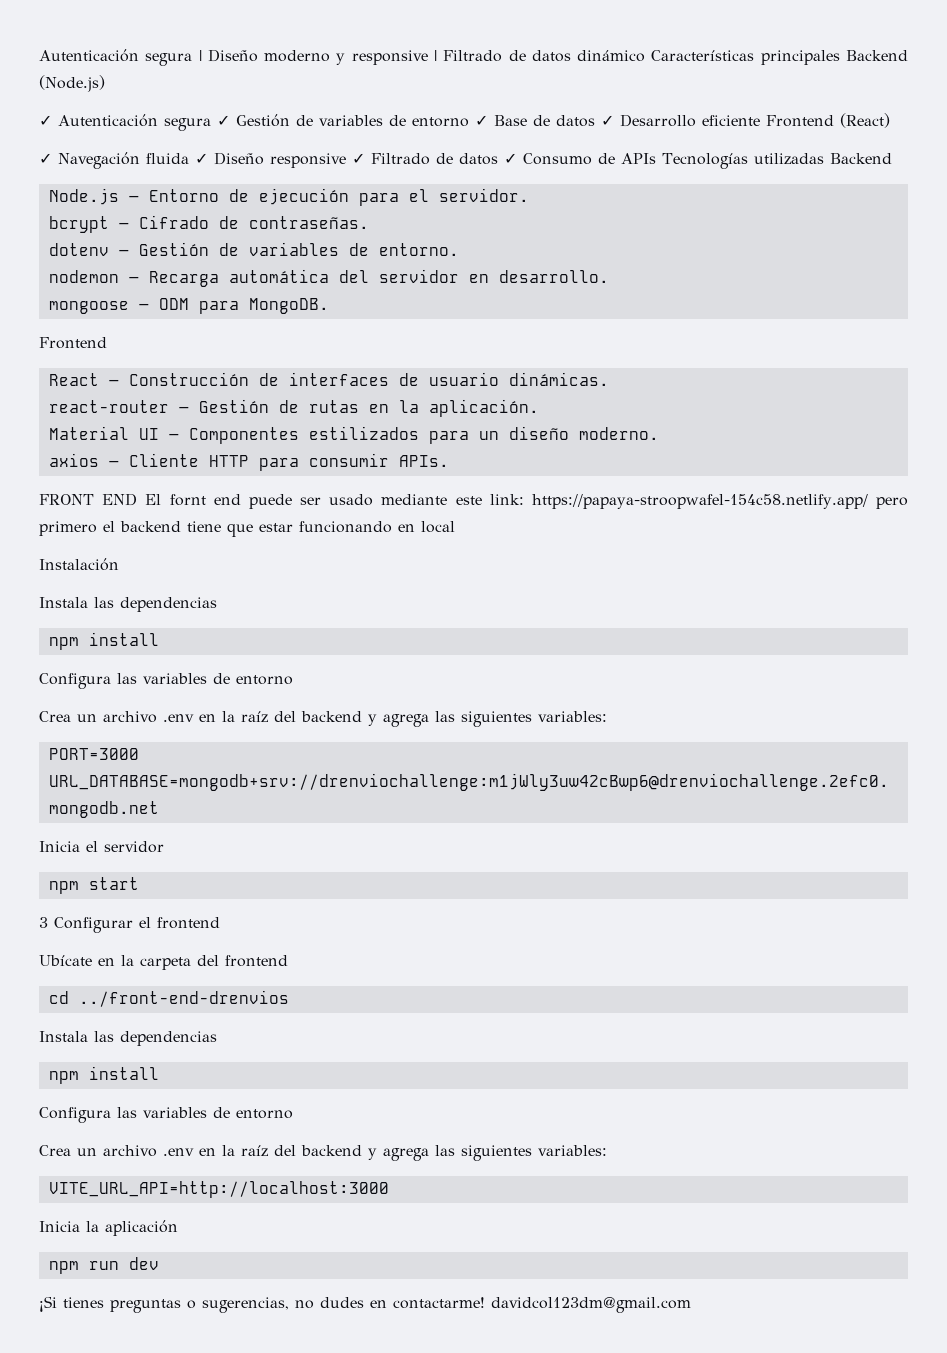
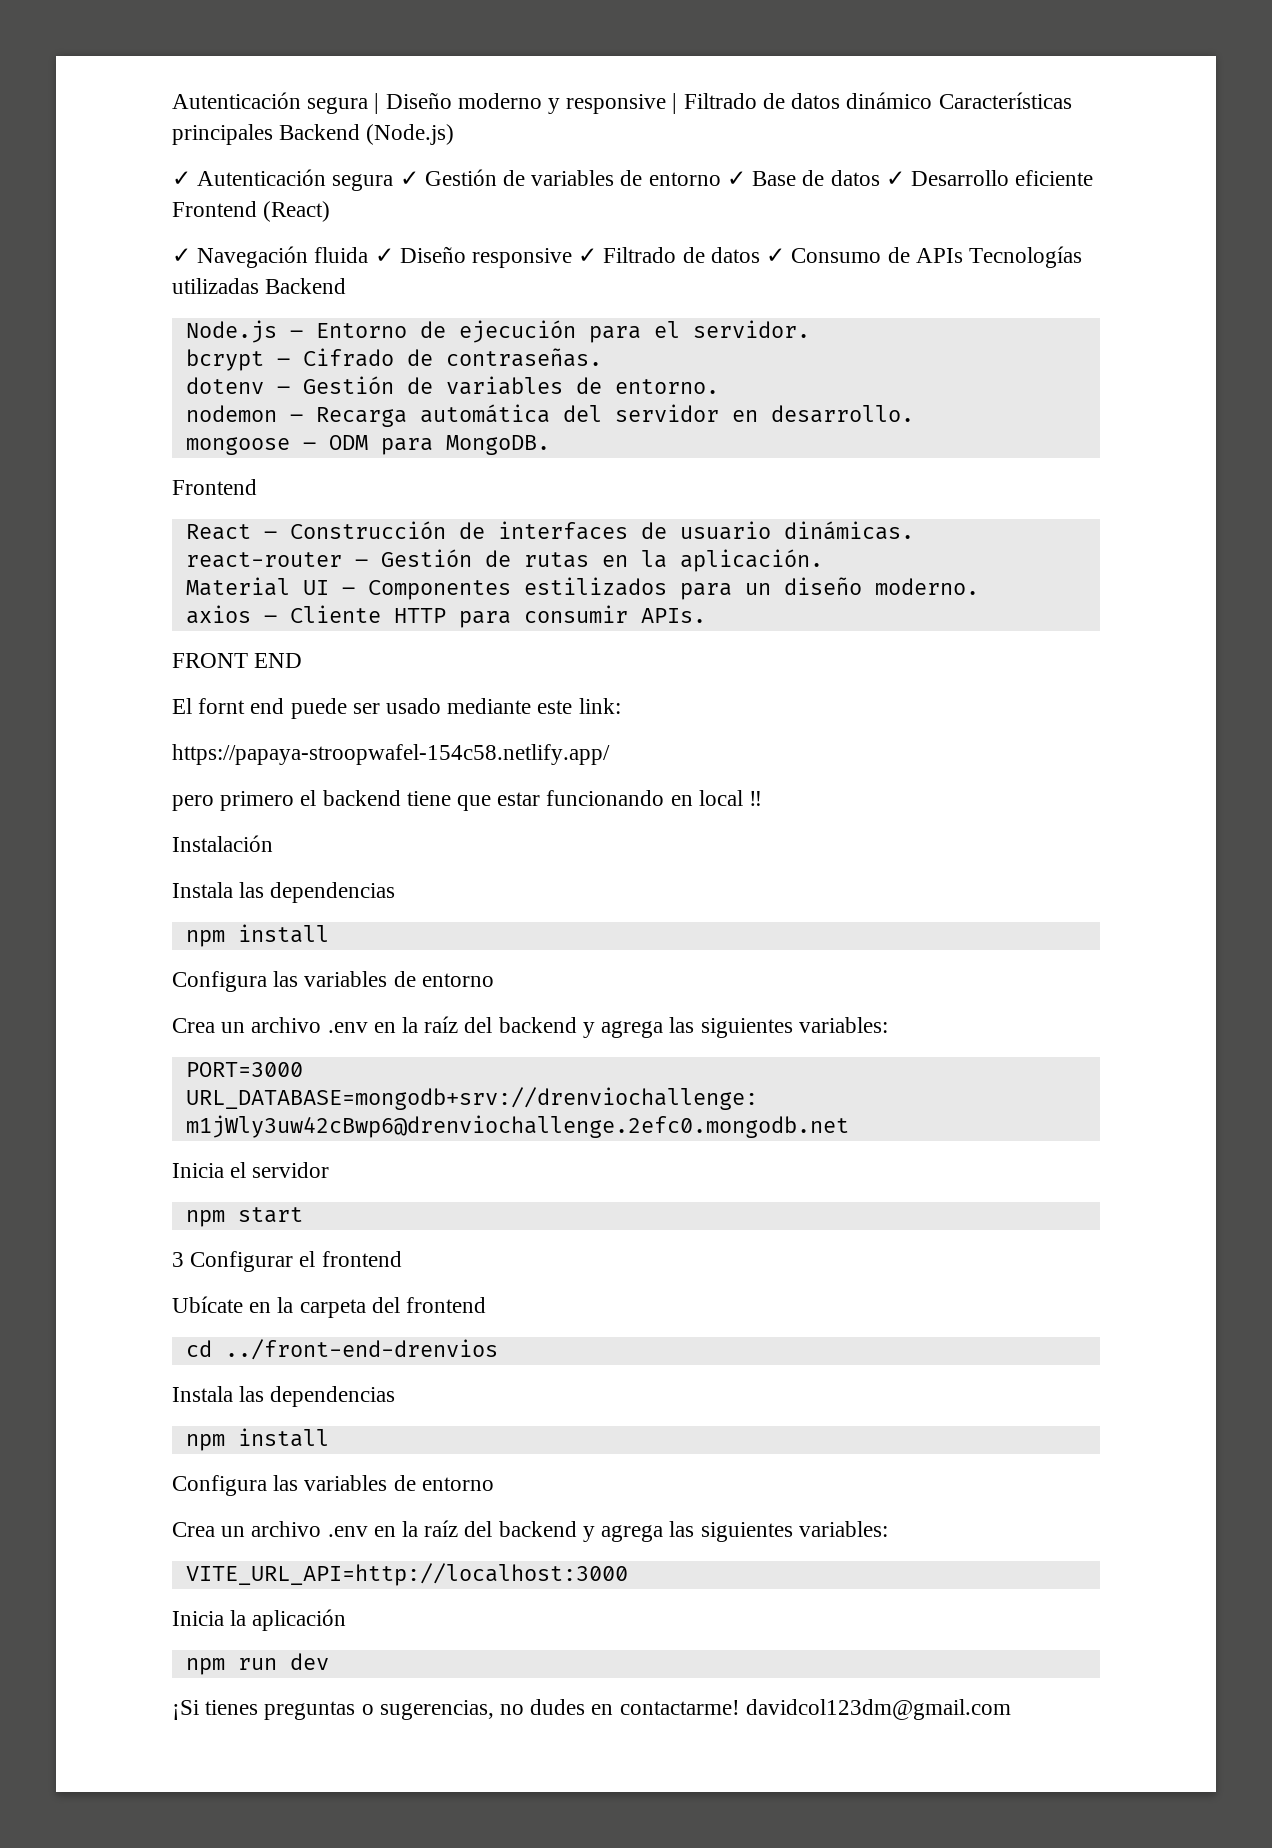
(138, 499) none -> (303, 660) //
(524, 499) none -> (621, 706) //
(868, 501) none -> (610, 754) //
(455, 527) none -> [749,791,763,806] ‼

